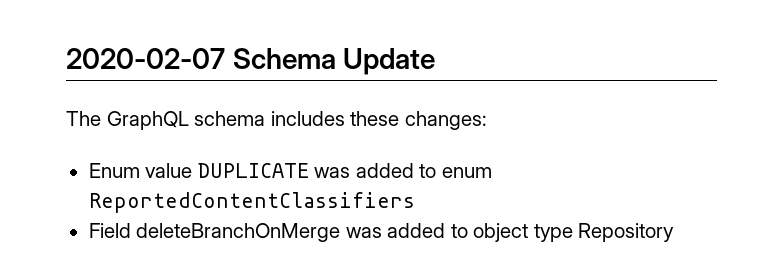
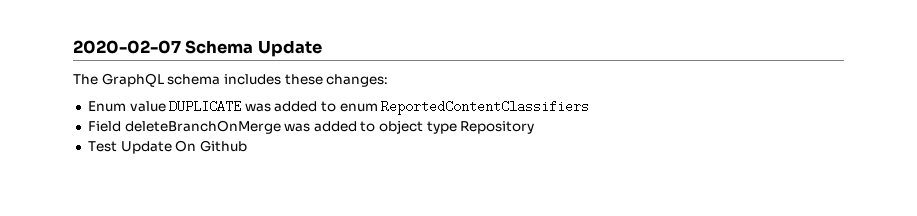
(675, 232) none -> [87,140,247,154] // Test Update On Github

